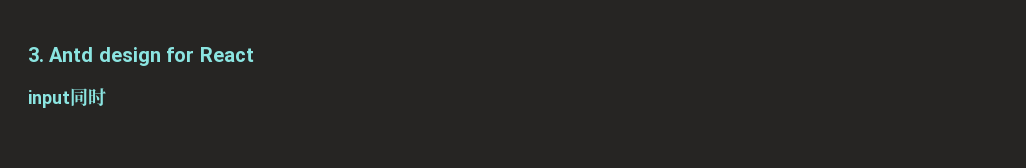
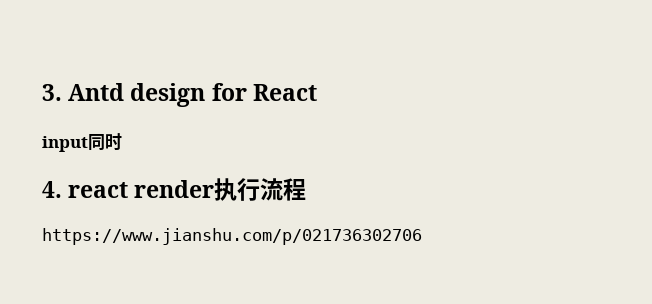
(106, 97) none -> [42,178,307,201] [42,228,422,245] // 4. react render执行流程 // https://www.jianshu.com/p/021736302706

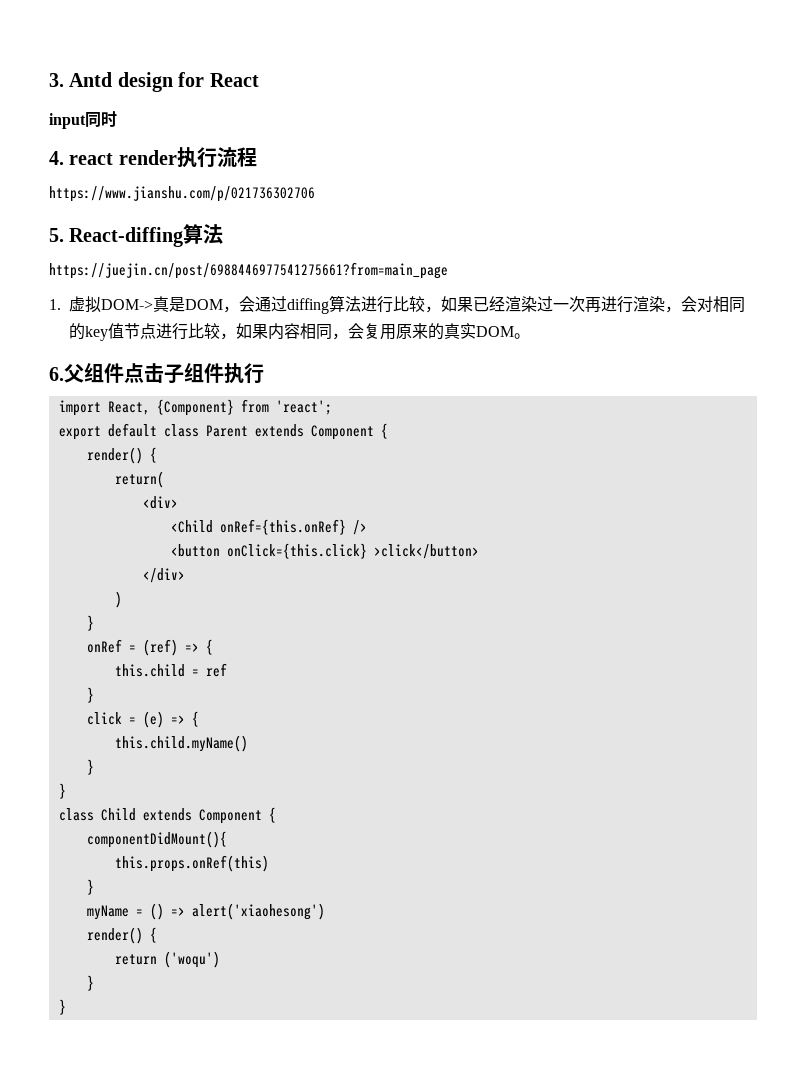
(422, 236) none -> [49,224,224,247] [49,262,448,279] [49,295,745,314] [69,323,530,341] [49,363,264,384] [58,399,332,416] [58,423,388,440] [86,447,157,464] [114,471,164,488] [142,496,178,509] [170,519,367,535] [170,543,479,559] [142,568,185,583] [114,591,122,608] [86,615,94,631] [86,639,213,656] [114,663,227,677] [86,687,94,703] [86,711,199,728] [114,735,248,752] [86,759,94,775] [58,783,66,799] [58,807,276,824] [86,831,227,848] [114,855,269,872] [86,879,94,895] [86,903,325,920] [86,927,157,944] [114,951,220,968] [86,975,94,991] [58,999,66,1015] // 5. React-diffing算法 // https://juejin.cn/post/6988446977541275661?from=main_page // 1.虚拟DOM->真是DOM，会通过diffing算法进行比较，如果已经渲染过一次再进行渲染，会对相同的key值节点进行比较，如果内容相同，会复用原来的真实DOM。 // 6.父组件点击子组件执行 // import React, {Component} from 'react'; // export default class Parent extends Component { // render() { // return( // <div> // <Child onRef={this.onRef} /> // <button onClick={this.click} >click</button> // </div> // ) // } // onRef = (ref) => { // this.child = ref // } // click = (e) => { // this.child.myName() // } // } // class Child extends Component { // componentDidMount(){ // this.props.onRef(this) // } // myName = () => alert('xiaohesong') // render() { // return ('woqu') // } // }

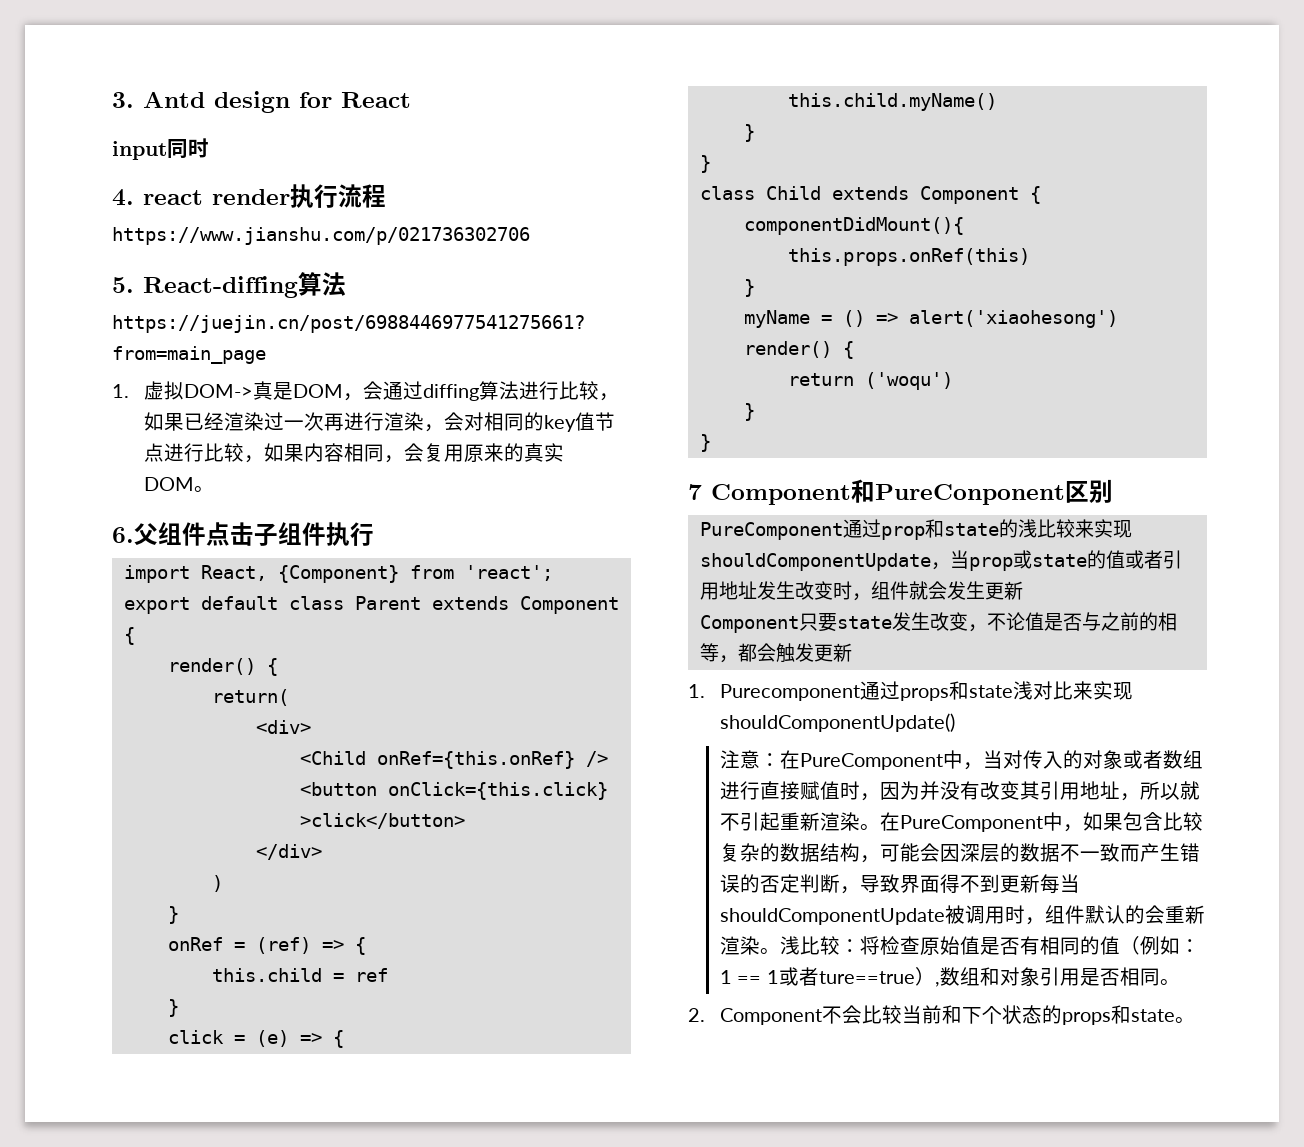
(66, 1007) none -> [688,479,1113,505] [699,519,1132,540] [699,550,1182,571] [699,581,1023,601] [699,612,1177,633] [699,643,852,663] [688,681,1134,701] [720,713,956,732] [720,750,1204,770] [720,781,1201,801] [720,812,1204,832] [720,843,1201,863] [720,874,1081,894] [720,905,1206,925] [720,936,1201,955] [720,967,1180,987] [688,1005,1196,1025] // 7 Component和PureConponent区别 // PureComponent通过prop和state的浅比较来实现shouldComponentUpdate，当prop或state的值或者引用地址发生改变时，组件就会发生更新 // Component只要state发生改变，不论值是否与之前的相等，都会触发更新 // 1. Purecomponent通过props和state浅对比来实现shouldComponentUpdate() // 注意：在PureComponent中，当对传入的对象或者数组进行直接赋值时，因为并没有改变其引用地址，所以就不引起重新渲染。在PureComponent中，如果包含比较复杂的数据结构，可能会因深层的数据不一致而产生错误的否定判断，导致界面得不到更新每当shouldComponentUpdate被调用时，组件默认的会重新渲染。浅比较：将检查原始值是否有相同的值（例如：1 == 1或者ture==true）,数组和对象引用是否相同。 // 2. Component不会比较当前和下个状态的props和state。

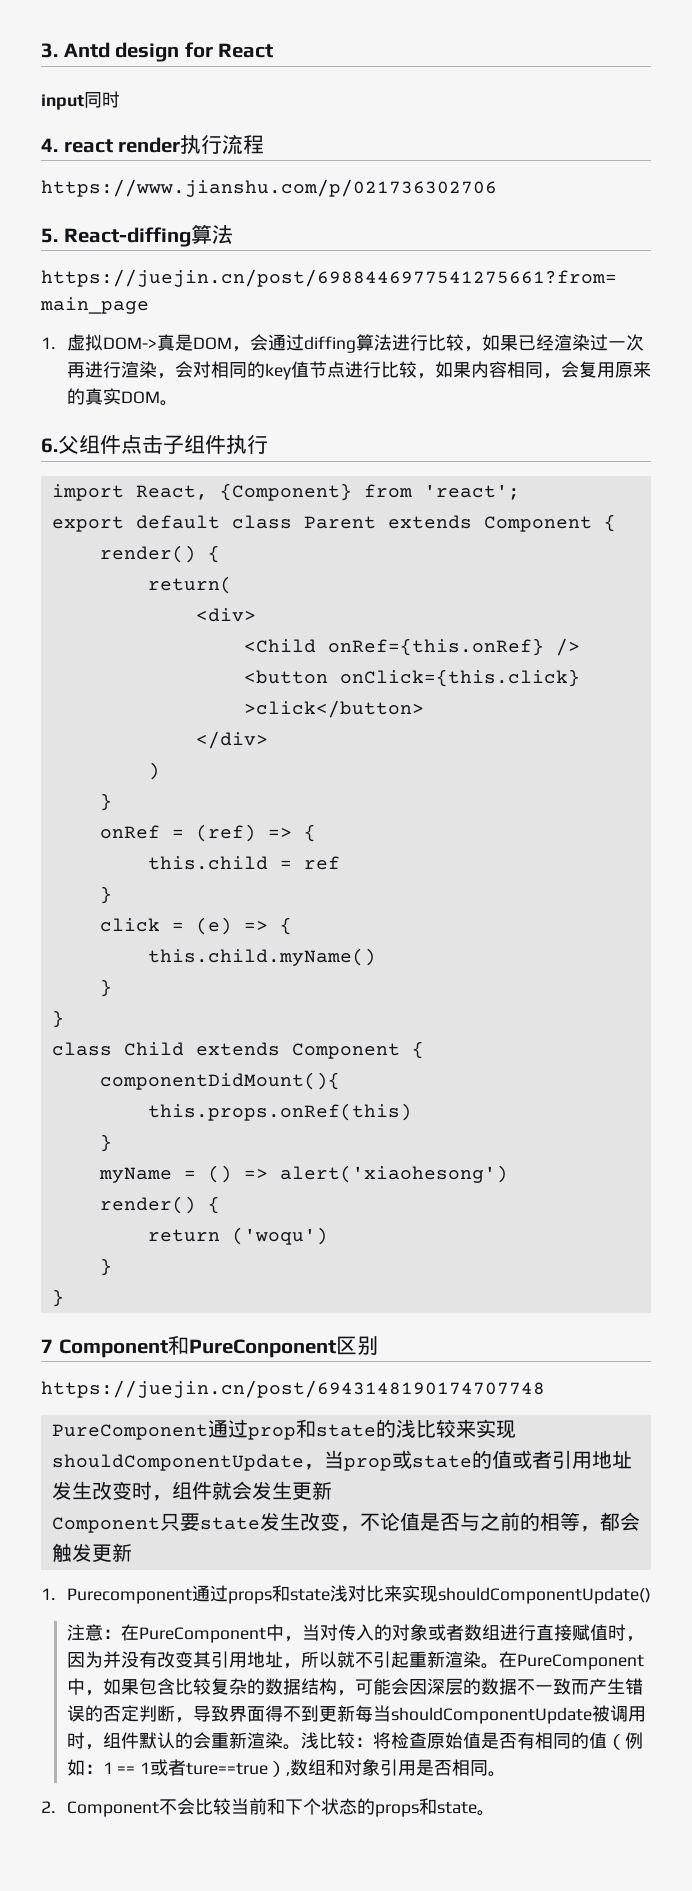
(1113, 491) none -> [41,1380,545,1398] // https://juejin.cn/post/6943148190174707748

